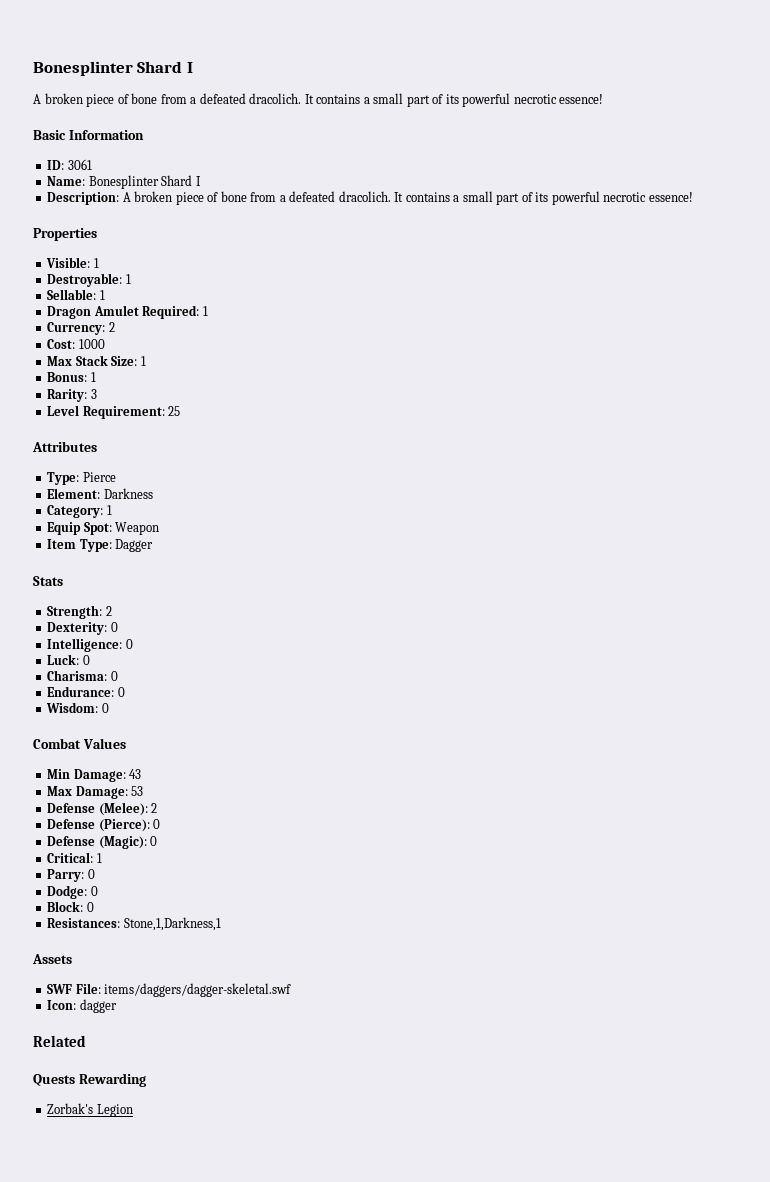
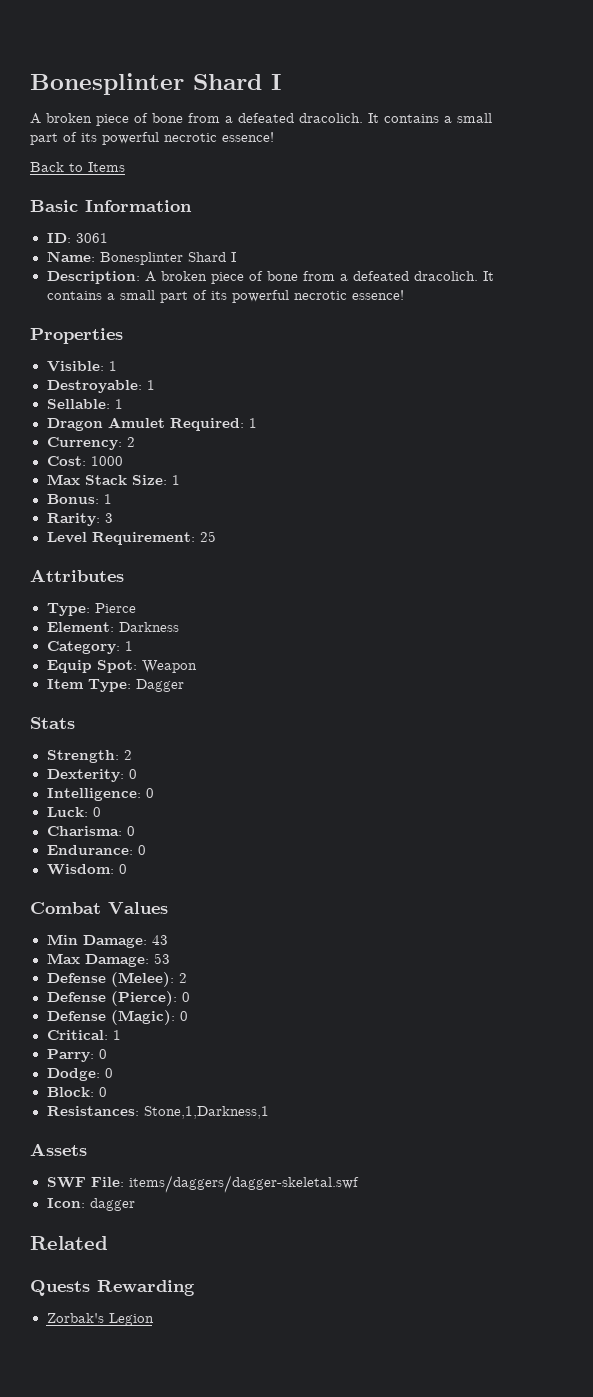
(604, 99) none -> [30,162,125,172] // Back to Items

